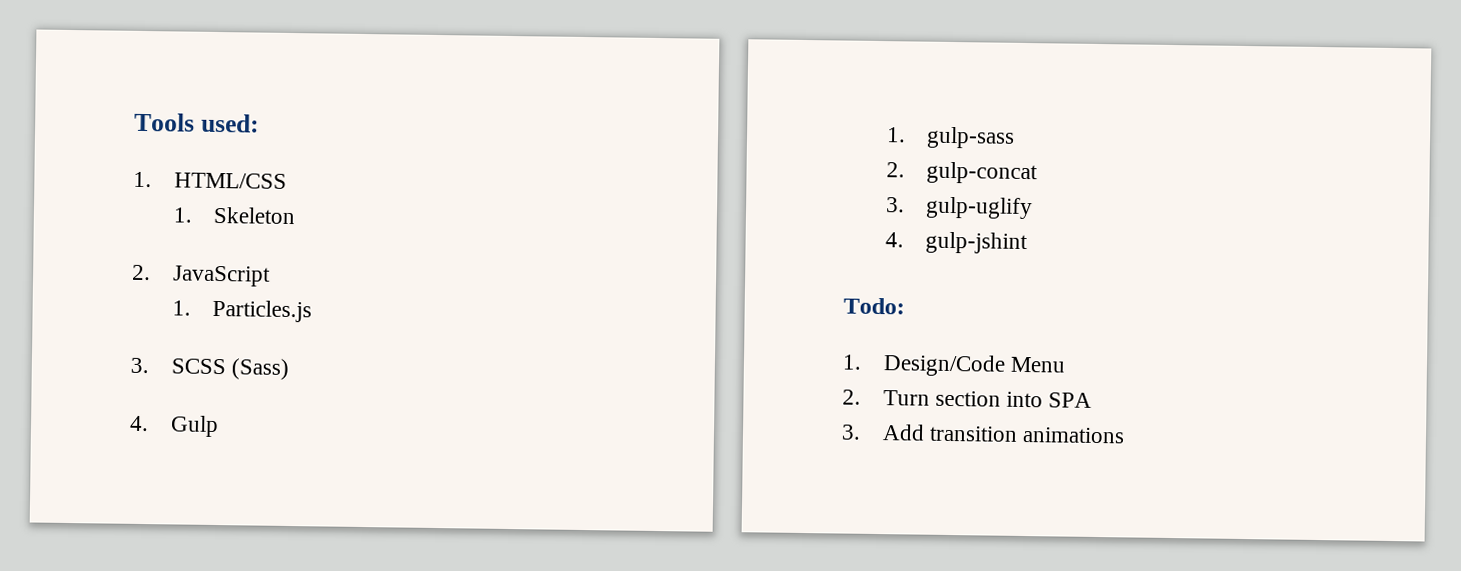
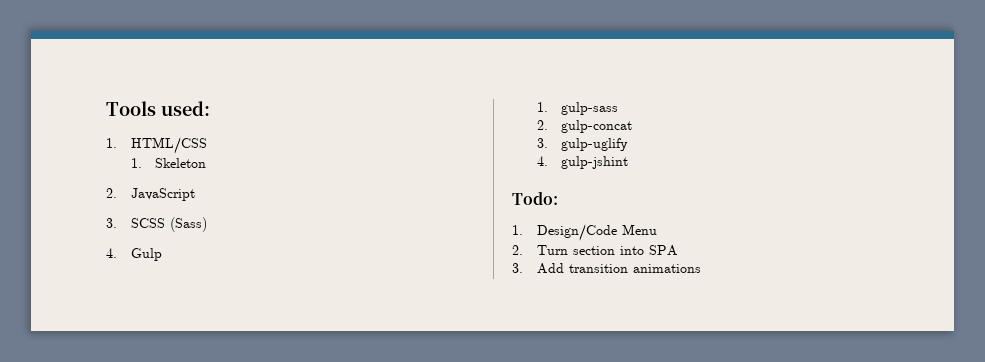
[171,299,313,323] // 1. Particles.js -> (195, 194) none

